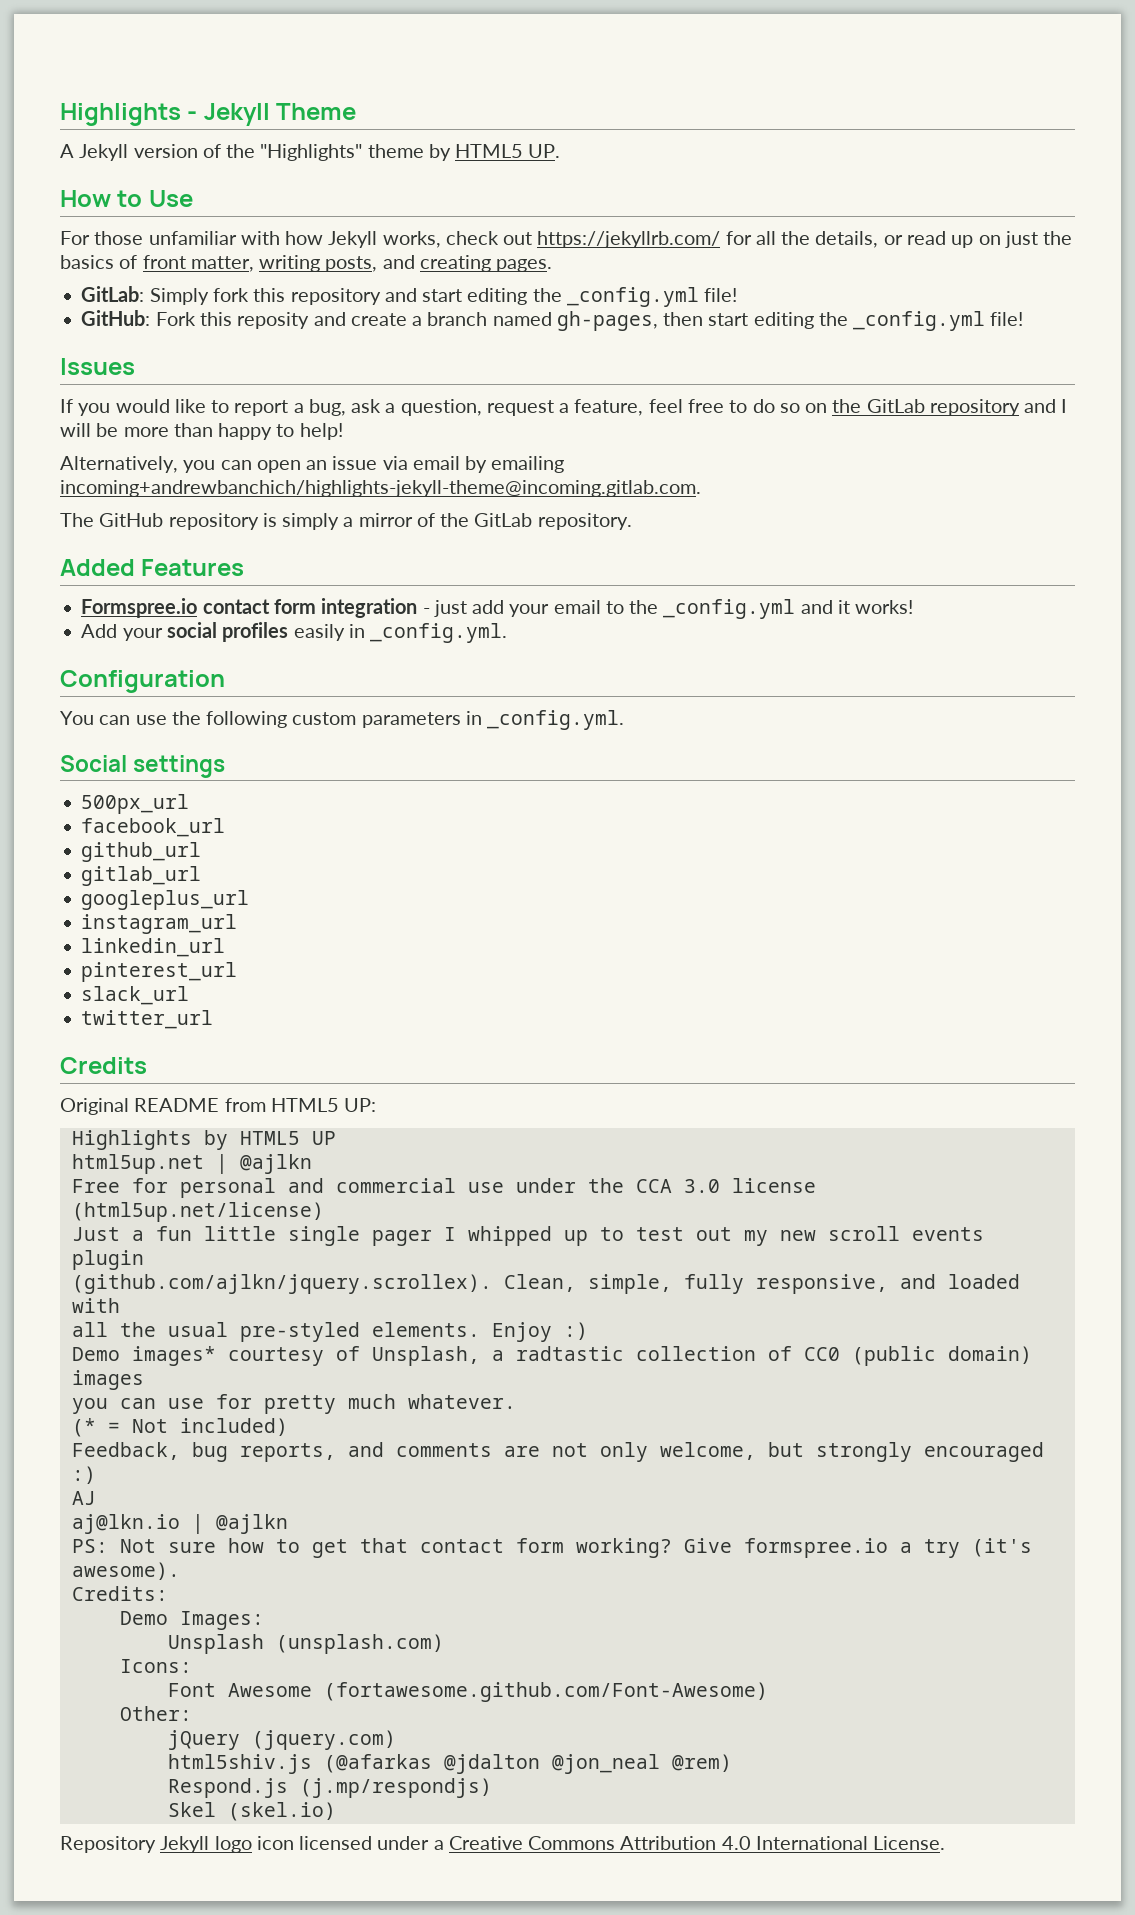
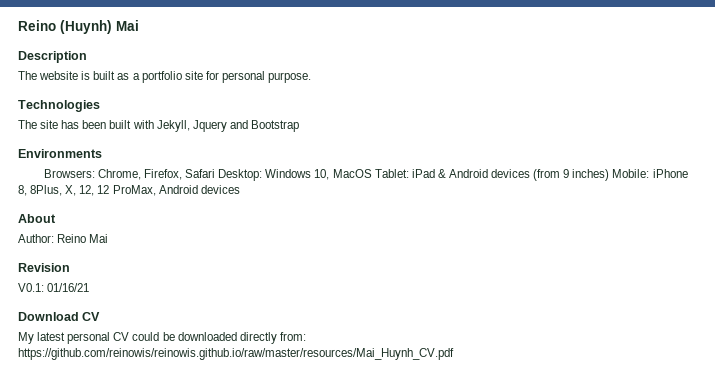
[60,103,357,126] [60,144,561,161] [60,190,193,207] [60,231,1073,248] [60,255,553,272] [81,286,738,307] [81,310,1024,331] [60,358,135,375] [60,399,1068,416] [60,423,343,440] [60,456,565,473] [60,480,701,497] [60,513,632,530] [60,559,245,576] [81,598,914,619] [81,622,508,643] [60,670,225,693] [60,710,625,730] [60,755,226,778] [81,794,190,814] [81,818,226,837] [81,842,202,862] [81,866,202,886] [81,890,250,910] [81,914,238,934] [81,938,226,957] [81,962,238,982] [81,986,190,1005] [81,1010,214,1029] [60,1057,147,1074] [60,1098,377,1115] [71,1130,336,1150] [71,1154,312,1174] [71,1178,816,1198] [71,1202,324,1222] [71,1226,984,1246] [71,1250,144,1270] [71,1274,1020,1294] [71,1298,120,1313] [71,1322,588,1342] [71,1346,1032,1366] [71,1370,144,1390] [71,1394,516,1414] [71,1418,288,1437] [71,1442,1044,1462] [71,1466,96,1484] [71,1491,96,1505] [71,1514,288,1534] [71,1538,1032,1558] [71,1562,180,1580] [71,1586,168,1601] [119,1611,264,1630] [167,1634,444,1654] [119,1659,192,1673] [167,1682,768,1702] [119,1706,192,1721] [167,1730,396,1750] [167,1754,732,1774] [167,1778,492,1798] [167,1802,336,1821] [60,1836,946,1853] Highlights - Jekyll Theme // A Jekyll version of the "Highlights" theme by HTML5 UP. // How to Use // For those unfamiliar with how Jekyll works, check out https://jekyllrb.com/ for all the details, or read up on just the basics of front matter, writing posts, and creating pages. // GitLab: Simply fork this repository and start editing the _config.yml file! // GitHub: Fork this reposity and create a branch named gh-pages, then start editing the _config.yml file! // Issues // If you would like to report a bug, ask a question, request a feature, feel free to do so on the GitLab repository and I will be more than happy to help! // Alternatively, you can open an issue via email by emailing incoming+andrewbanchich/highlights-jekyll-theme@incoming.gitlab.com. // The GitHub repository is simply a mirror of the GitLab repository. // Added Features // Formspree.io contact form integration - just add your email to the _config.yml and it works! // Add your social profiles easily in _config.yml. // Configuration // You can use the following custom parameters in _config.yml. // Social settings // 500px_url // facebook_url // github_url // gitlab_url // googleplus_url // instagram_url // linkedin_url // pinterest_url // slack_url // twitter_url // Credits // Original README from HTML5 UP: // Highlights by HTML5 UP // html5up.net | @ajlkn // Free for personal and commercial use under the CCA 3.0 license (html5up.net/license) // Just a fun little single pager I whipped up to test out my new scroll events plugin // (github.com/ajlkn/jquery.scrollex). Clean, simple, fully responsive, and loaded with // all the usual pre-styled elements. Enjoy :) // Demo images* courtesy of Unsplash, a radtastic collection of CC0 (public domain) images // you can use for pretty much whatever. // (* = Not included) // Feedback, bug reports, and comments are not only welcome, but strongly encouraged :) // AJ // aj@lkn.io | @ajlkn // PS: Not sure how to get that contact form working? Give formspree.io a try (it's awesome). // Credits: // Demo Images: // Unsplash (unsplash.com) // Icons: // Font Awesome (fortawesome.github.com/Font-Awesome) // Other: // jQuery (jquery.com) // html5shiv.js (@afarkas @jdalton @jon_neal @rem) // Respond.js (j.mp/respondjs) // Skel (skel.io) // Repository Jekyll logo icon licensed under a Creative Commons Attribution 4.0 International License. -> [18,20,139,34] [18,51,87,63] [18,71,312,83] [18,100,100,112] [18,120,299,132] [18,149,102,158] [43,169,688,181] [18,185,240,196] [18,214,56,223] [18,234,109,243] [18,263,70,272] [18,283,90,292] [18,312,101,321] [18,332,306,344] [18,348,454,360] Reino (Huynh) Mai // Description // The website is built as a portfolio site for personal purpose. // Technologies // The site has been built with Jekyll, Jquery and Bootstrap // Environments // Browsers: Chrome, Firefox, Safari Desktop: Windows 10, MacOS Tablet: iPad & Android devices (from 9 inches) Mobile: iPhone 8, 8Plus, X, 12, 12 ProMax, Android devices // About // Author: Reino Mai // Revision // V0.1: 01/16/21 // Download CV // My latest personal CV could be downloaded directly from: https://github.com/reinowis/reinowis.github.io/raw/master/resources/Mai_Huynh_CV.pdf

